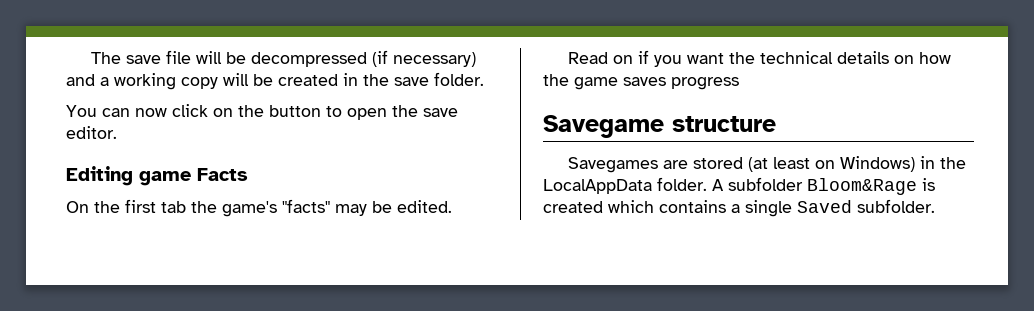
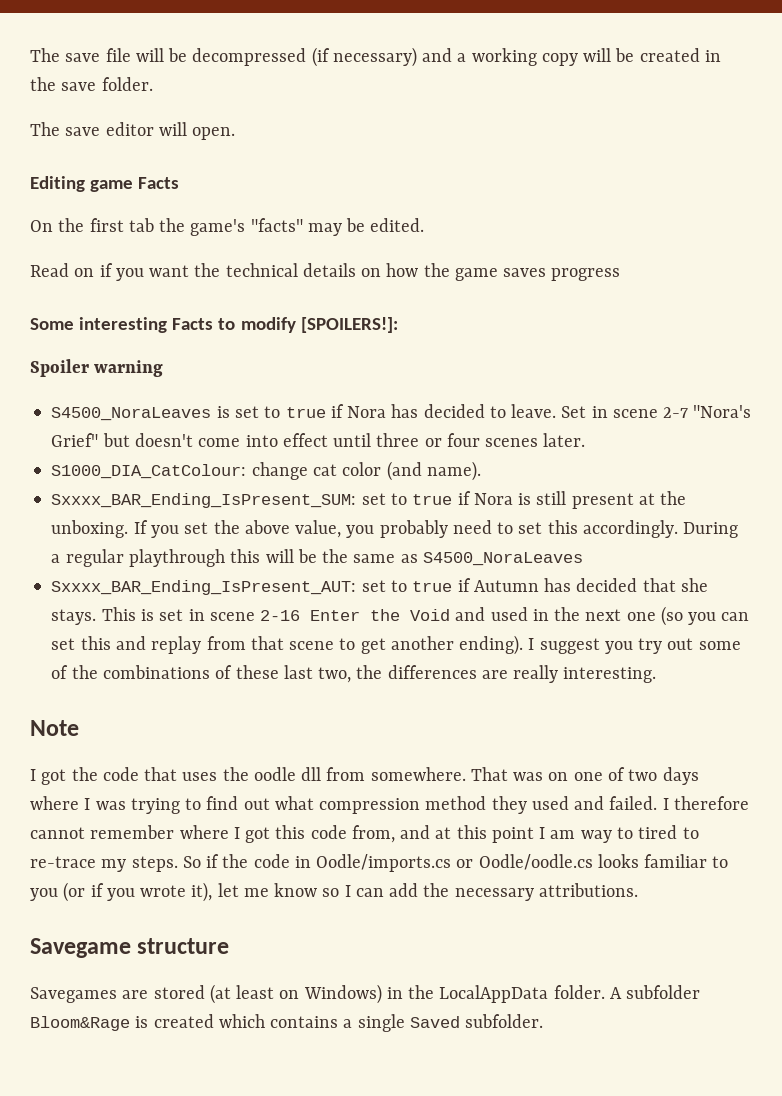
[66,104,458,120] [66,126,117,139] You can now click on the button to open the save editor. -> [30,122,236,140] The save editor will open.
(739, 83) none -> [30,317,398,333] [30,359,164,377] [51,404,752,421] [51,433,586,447] [51,461,481,481] [51,491,687,509] [51,520,739,538] [51,549,583,567] [51,578,708,595] [51,606,750,626] [51,635,741,655] [51,665,657,683] [30,720,79,736] [30,767,699,785] [30,796,749,814] [30,825,699,843] [30,854,729,872] [30,882,638,902] // Some interesting Facts to modify [SPOILERS!]: // Spoiler warning // S4500_NoraLeaves is set to true if Nora has decided to leave. Set in scene 2-7 "Nora's Grief" but doesn't come into effect until three or four scenes later. // S1000_DIA_CatColour: change cat color (and name). // Sxxxx_BAR_Ending_IsPresent_SUM: set to true if Nora is still present at the unboxing. If you set the above value, you probably need to set this accordingly. During a regular playthrough this will be the same as S4500_NoraLeaves // Sxxxx_BAR_Ending_IsPresent_AUT: set to true if Autumn has decided that she stays. This is set in scene 2-16 Enter the Void and used in the next one (so you can set this and replay from that scene to get another ending). I suggest you try out some of the combinations of these last two, the differences are really interesting. // Note // I got the code that uses the oodle dll from somewhere. That was on one of two days where I was trying to find out what compression method they used and failed. I therefore cannot remember where I got this code from, and at this point I am way to tired to re-trace my steps. So if the code in Oodle/imports.cs or Oodle/oodle.cs looks familiar to you (or if you wrote it), let me know so I can add the necessary attributions.

